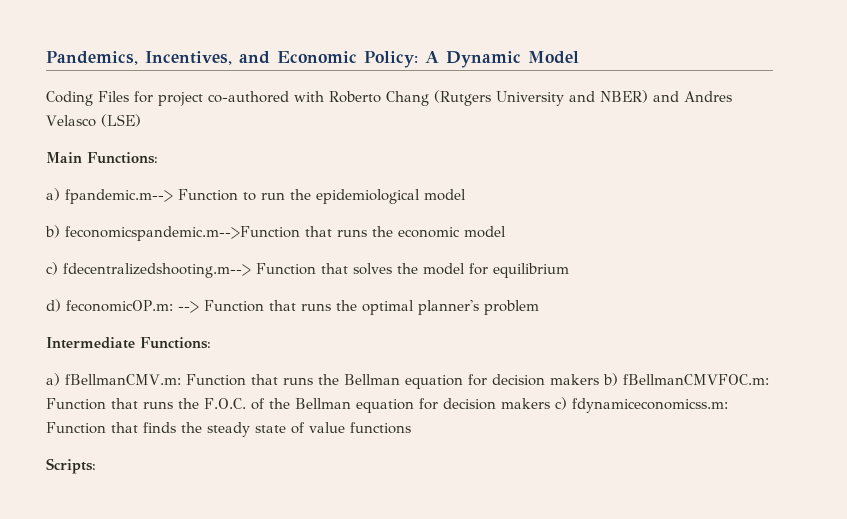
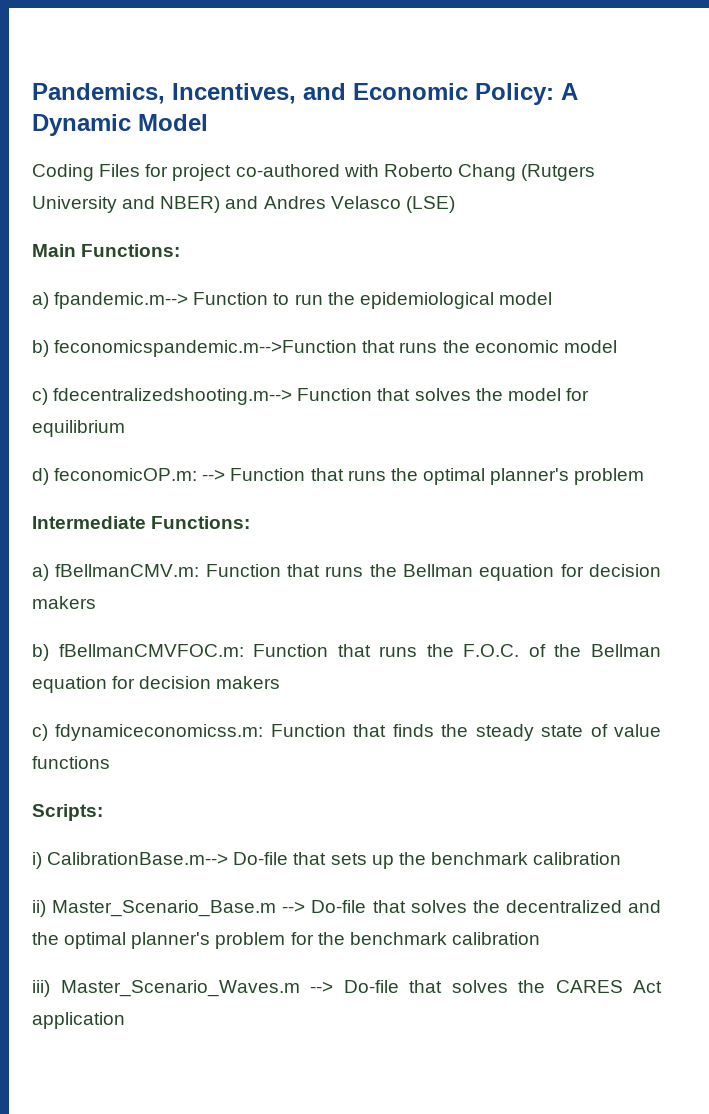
(599, 379) none -> (96, 602) //
(550, 403) none -> (281, 682) //
(96, 466) none -> [32,852,622,869] [32,900,661,917] [32,932,540,949] [32,980,662,997] [32,1012,125,1029] // i) CalibrationBase.m--> Do-file that sets up the benchmark calibration // ii) Master_Scenario_Base.m --> Do-file that solves the decentralized and the optimal planner's problem for the benchmark calibration // iii) Master_Scenario_Waves.m --> Do-file that solves the CARES Act application

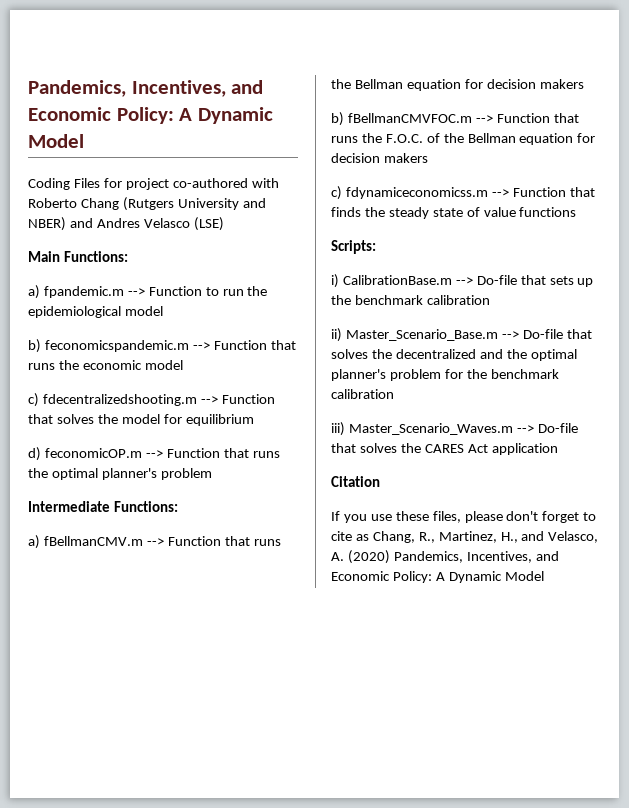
[54,292,189,309] fpandemic.m--> -> [43,286,145,298] fpandemic.m -->
[54,340,358,357] feconomicspandemic.m-->Function -> [44,340,267,352] feconomicspandemic.m --> Function
[53,388,293,405] fdecentralizedshooting.m--> -> [42,394,218,406] fdecentralizedshooting.m -->
[54,468,198,481] feconomicOP.m: -> [44,448,142,458] feconomicOP.m
[55,564,200,577] fBellmanCMV.m: -> [43,536,164,546] fBellmanCMV.m -->
[58,644,244,657] fBellmanCMVFOC.m: -> [347,113,493,123] fBellmanCMVFOC.m -->
[55,724,264,741] fdynamiceconomicss.m: -> [345,187,509,199] fdynamiceconomicss.m -->
[47,852,229,865] CalibrationBase.m--> -> [342,275,473,285] CalibrationBase.m -->
(125, 1020) none -> [331,476,380,487] [331,511,597,523] [331,531,599,543] [331,550,559,564] [331,571,544,583] // Citation // If you use these files, please don't forget to cite as Chang, R., Martinez, H., and Velasco, A. (2020) Pandemics, Incentives, and Economic Policy: A Dynamic Model

